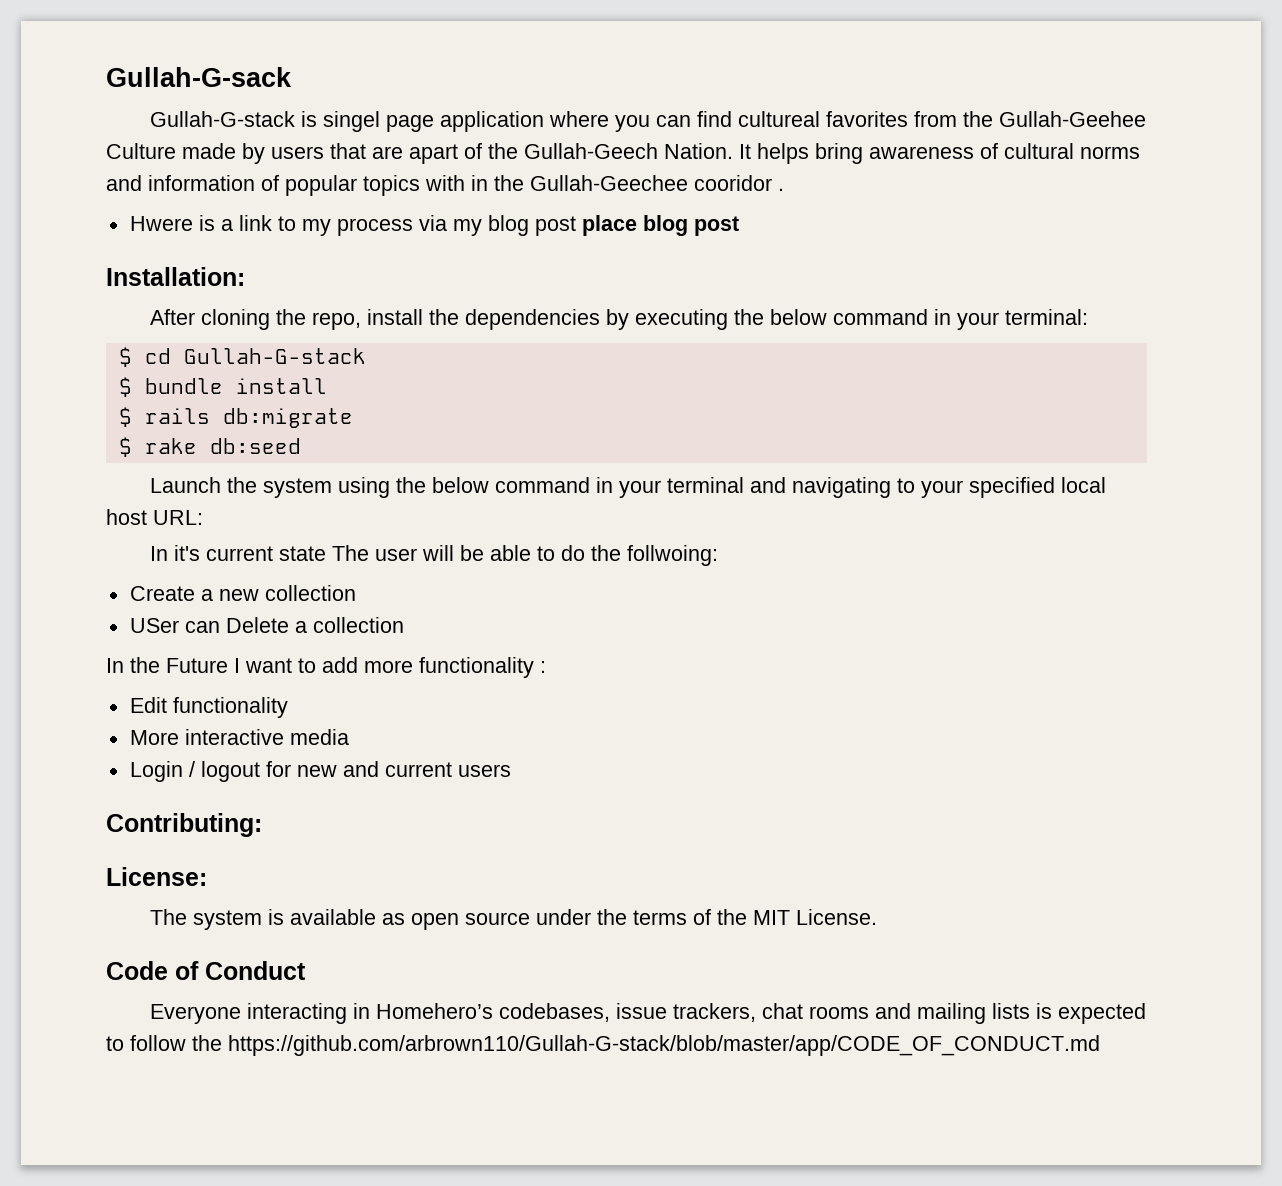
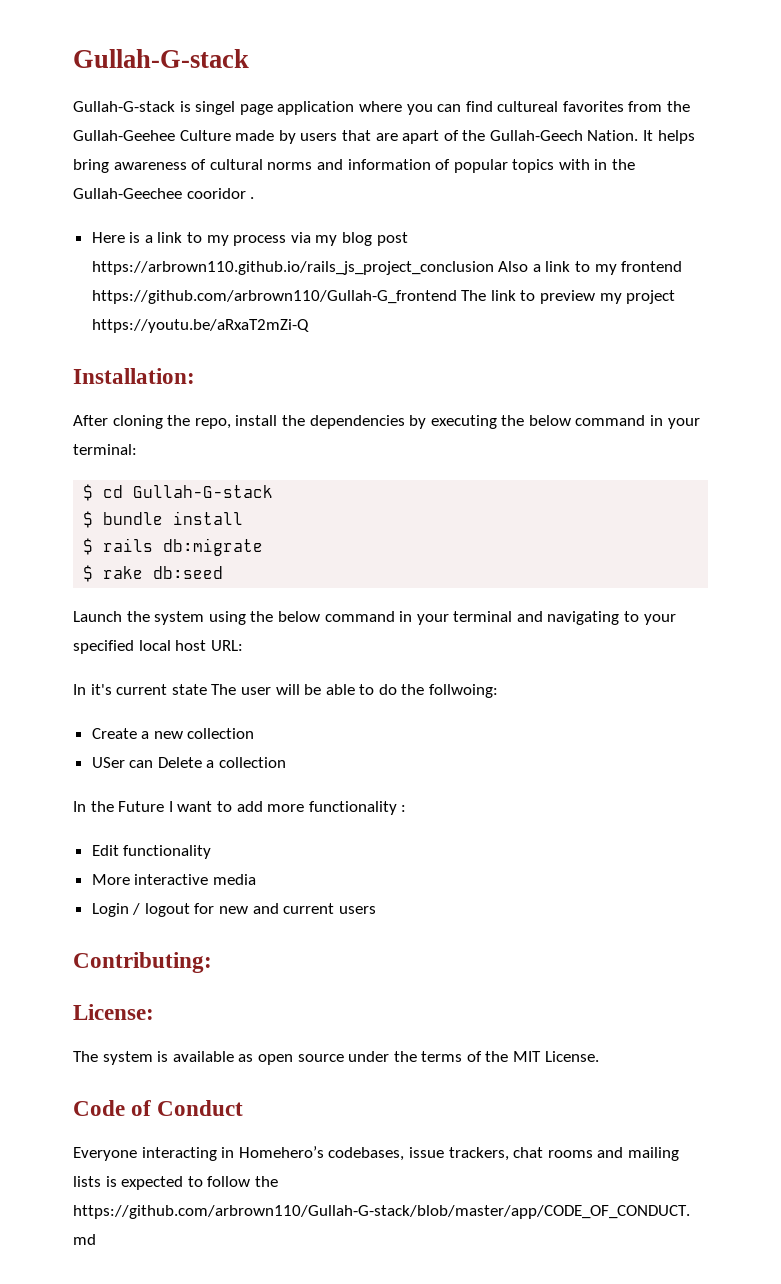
[106,67,292,87] Gullah-G-sack -> [73,49,249,68] Gullah-G-stack
[129,216,193,231] Hwere -> [91,232,125,243] Here
[581,215,739,236] place blog post -> [91,261,683,275] [91,290,676,304] [91,319,309,333] https://arbrown110.github.io/rails_js_project_conclusion Also a link to my frontend https://github.com/arbrown110/Gullah-G_frontend The link to preview my project https://youtu.be/aRxaT2mZi-Q

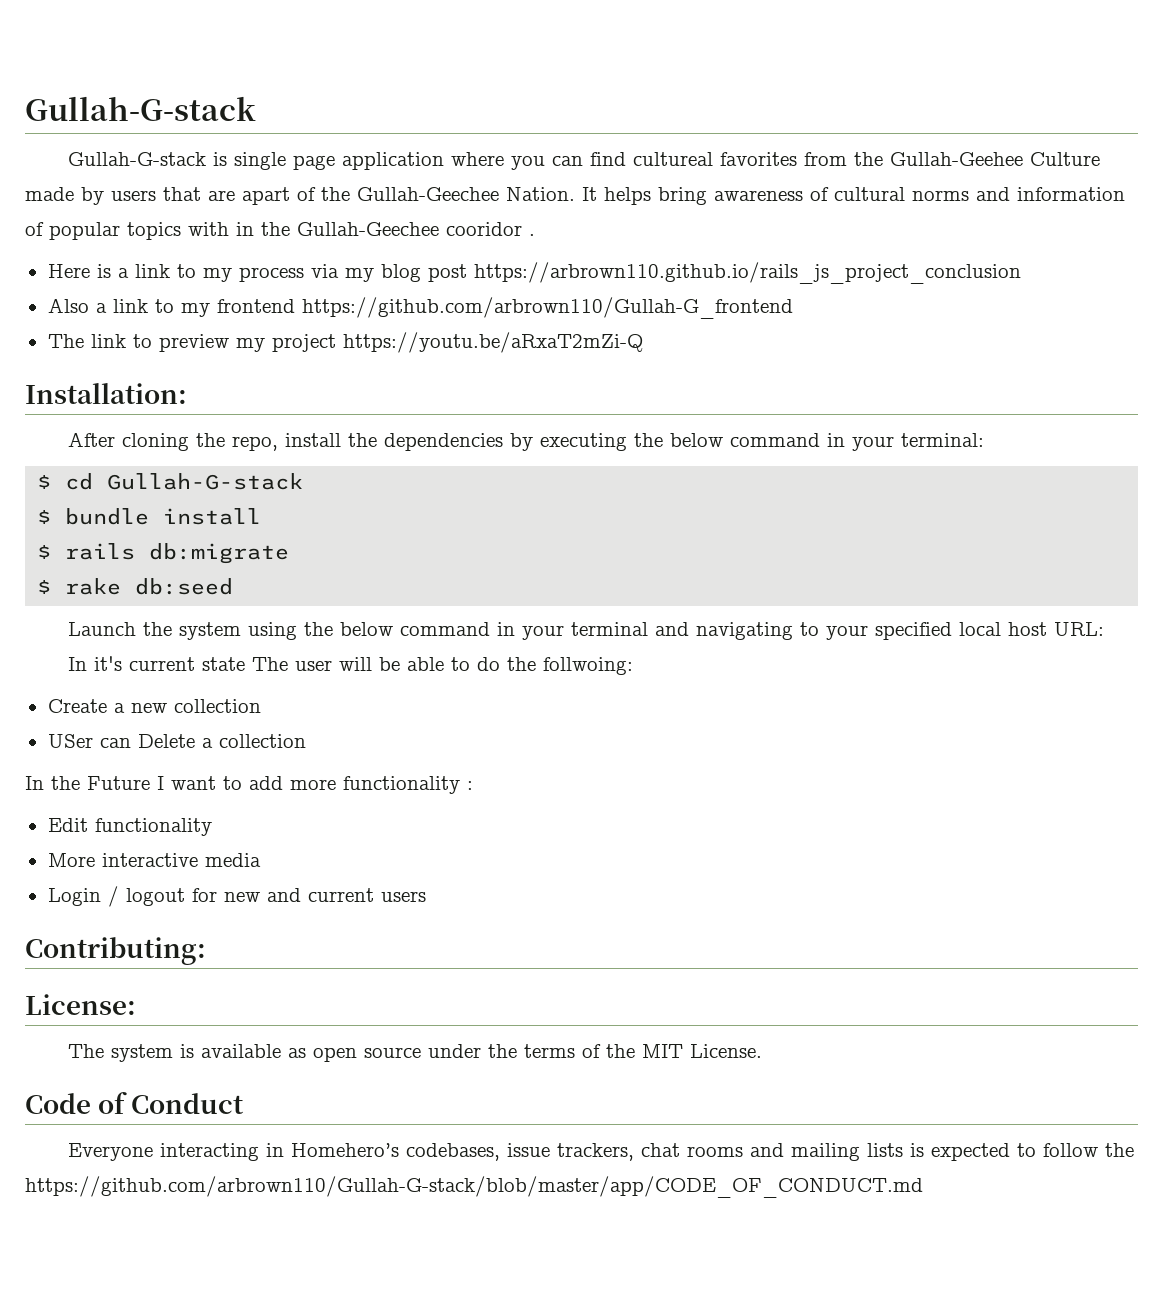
[195,101,236,115] singel -> [234,152,287,170] single
[489,130,583,141] Gullah-Geech -> [357,187,499,201] Gullah-Geechee
(494, 268) none -> (1021, 273) //
(457, 297) none -> (793, 308) //

